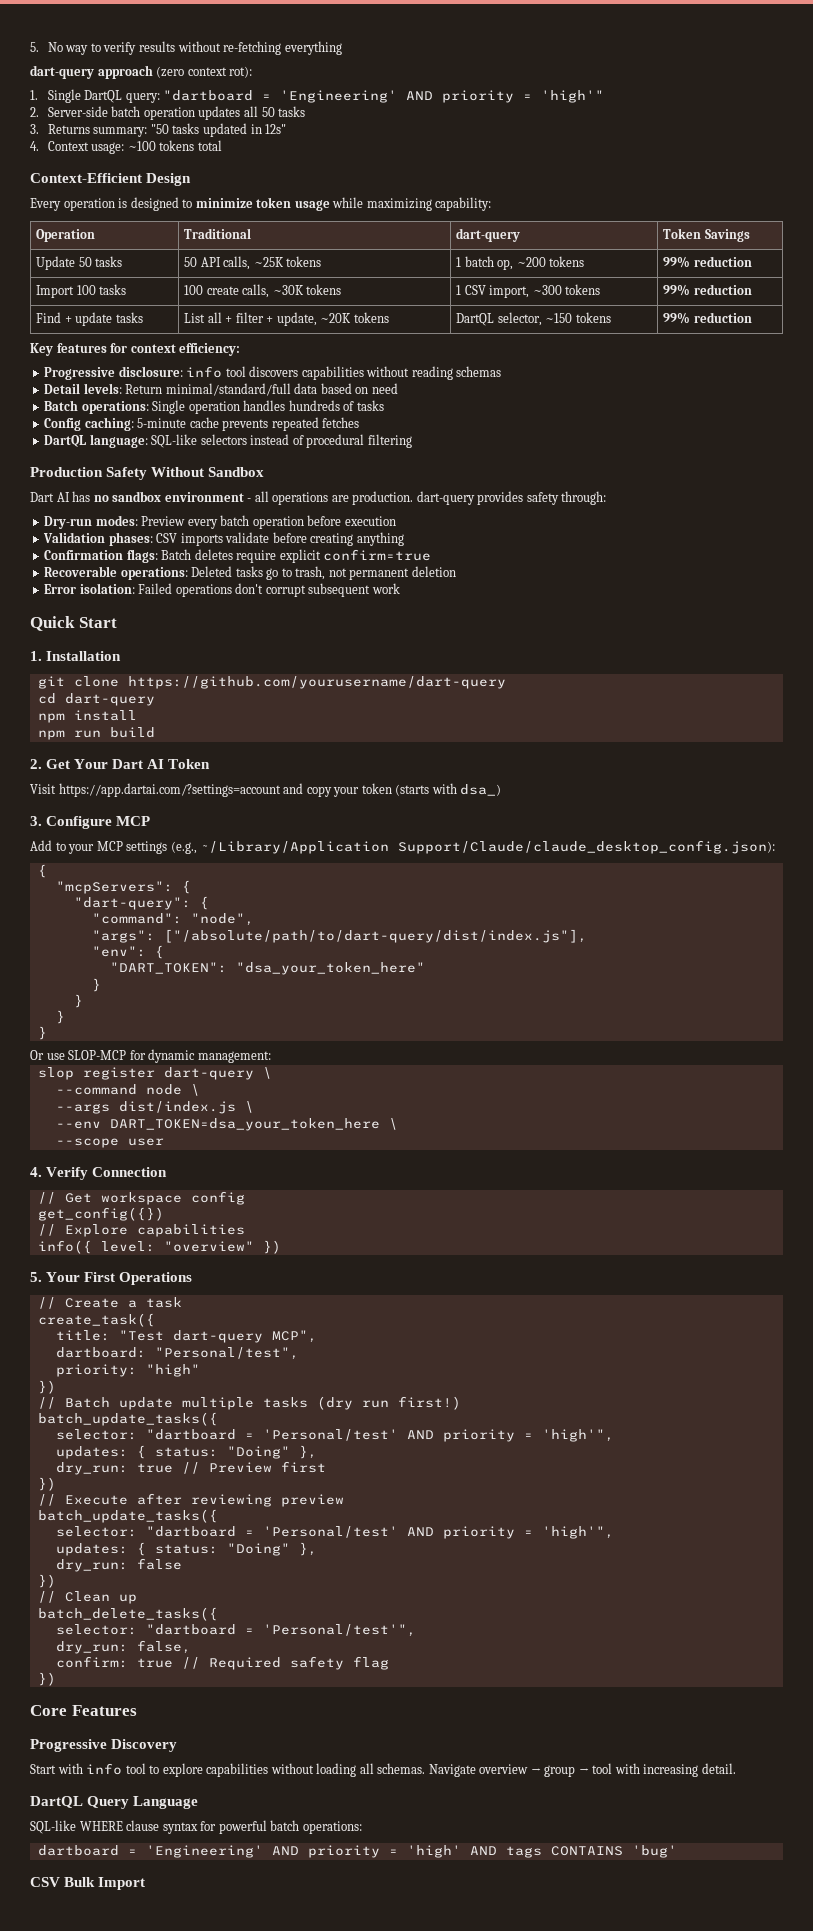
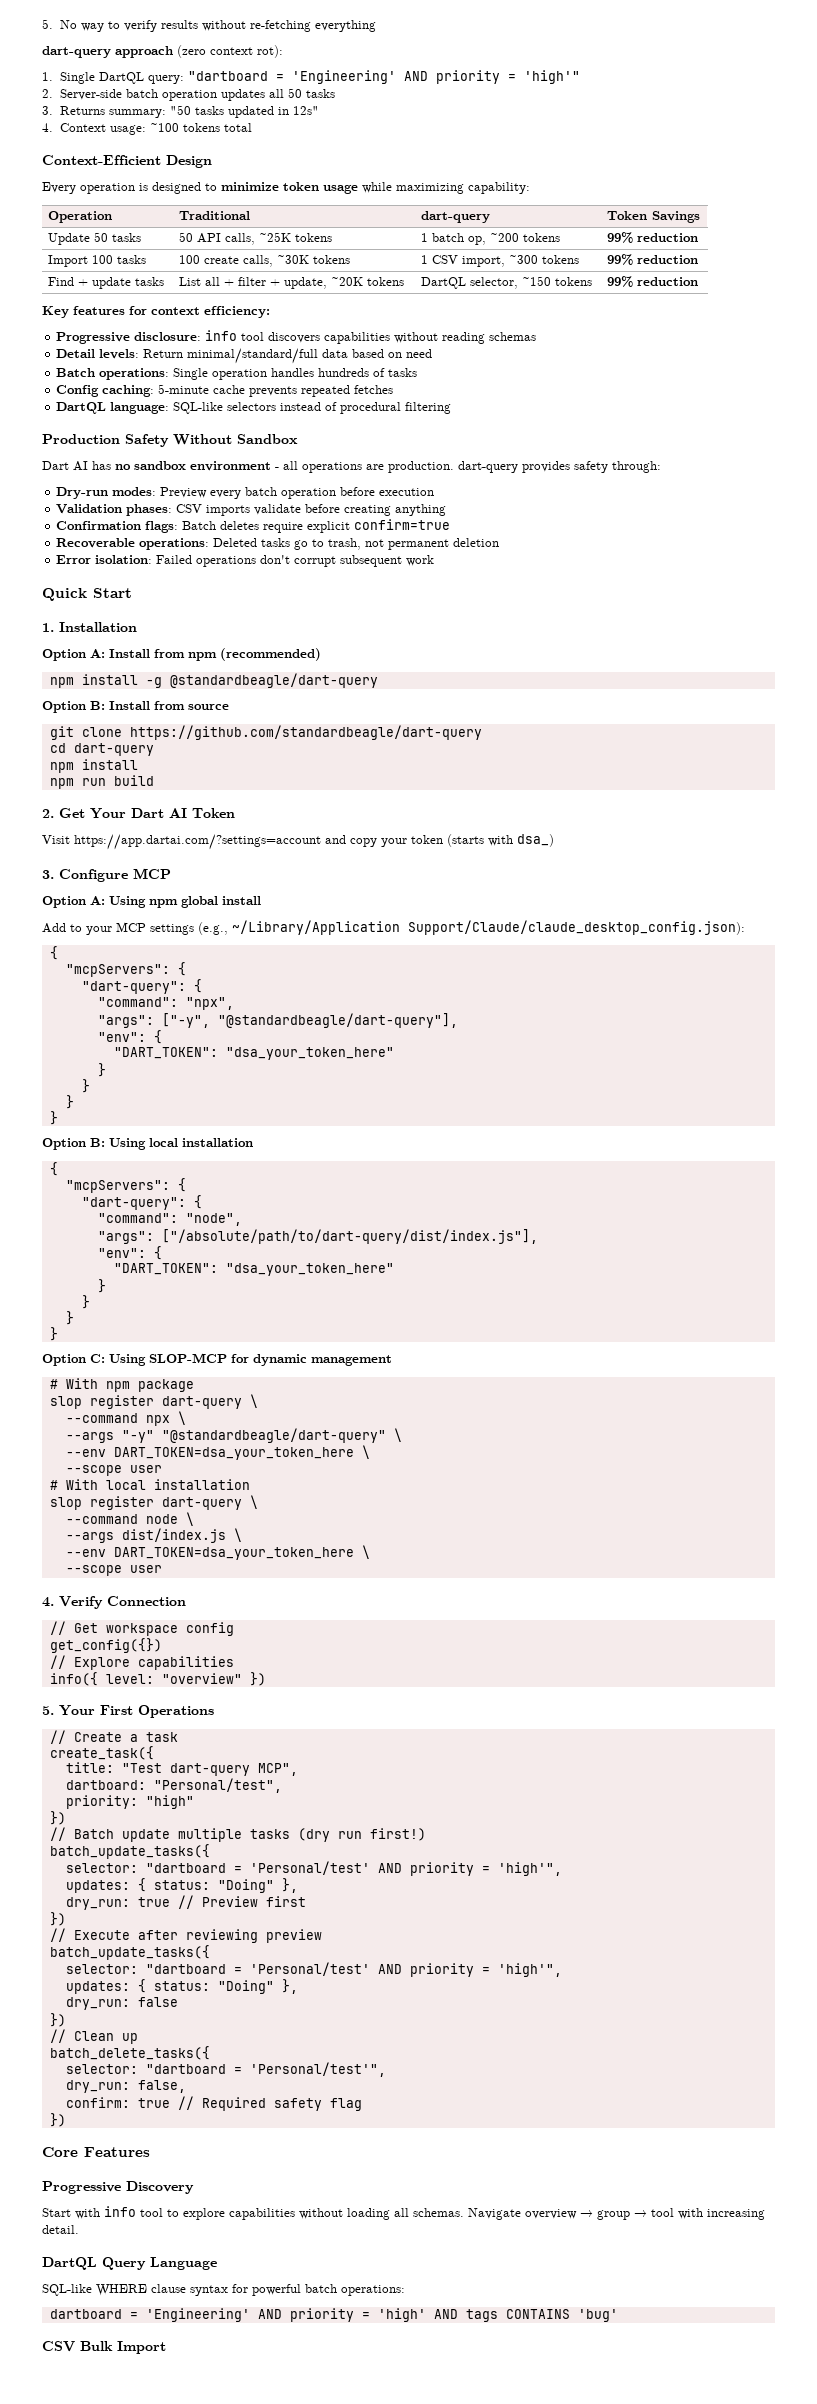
(122, 656) none -> [42,648,321,661] [49,673,378,688] [42,701,229,713] // Option A: Install from npm (recommended) // npm install -g @standardbeagle/dart-query // Option B: Install from source
[127,676,506,689] https://github.com/yourusername/dart-query -> [129,725,482,740] https://github.com/standardbeagle/dart-query
(151, 821) none -> [42,896,261,908] // Option A: Using npm global install
(209, 903) none -> [97,997,234,1010] [97,1013,458,1028] [97,1030,162,1044] [113,1047,394,1060] [97,1063,106,1077] [81,1079,90,1093] [65,1095,74,1109] [49,1111,58,1125] [42,1138,253,1150] [49,1162,58,1176] [65,1178,186,1193] [81,1195,202,1210] // "command": "npx", // "args": ["-y", "@standardbeagle/dart-query"], // "env": { // "DART_TOKEN": "dsa_your_token_here" // } // } // } // } // Option B: Using local installation // { // "mcpServers": { // "dart-query": {
[30,1049,271,1063] Or use SLOP-MCP for dynamic management: -> [42,1353,392,1366] [49,1378,194,1392] [49,1394,258,1409] [65,1411,186,1426] [65,1428,402,1443] [65,1445,370,1460] [65,1465,162,1476] [49,1479,250,1490] Option C: Using SLOP-MCP for dynamic management // # With npm package // slop register dart-query \ // --command npx \ // --args "-y" "@standardbeagle/dart-query" \ // --env DART_TOKEN=dsa_your_token_here \ // --scope user // # With local installation

